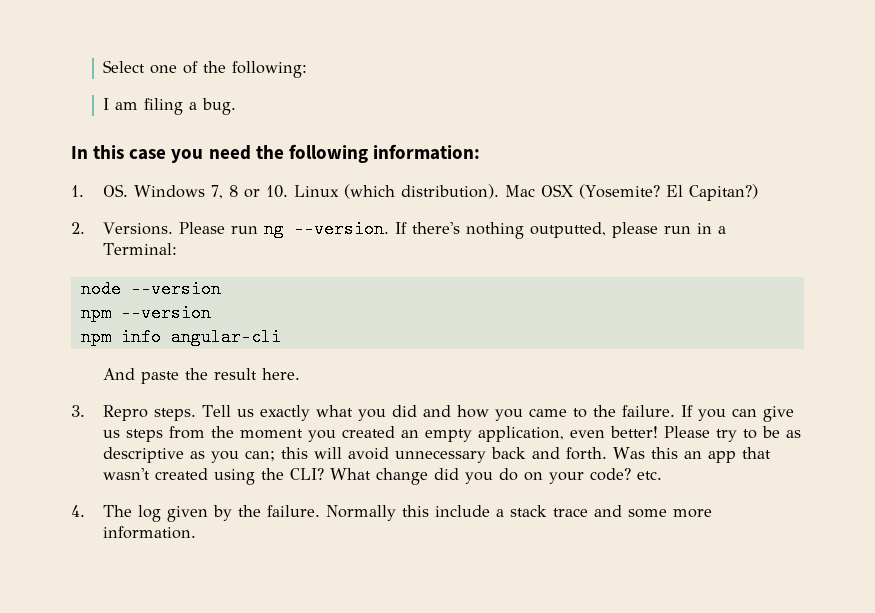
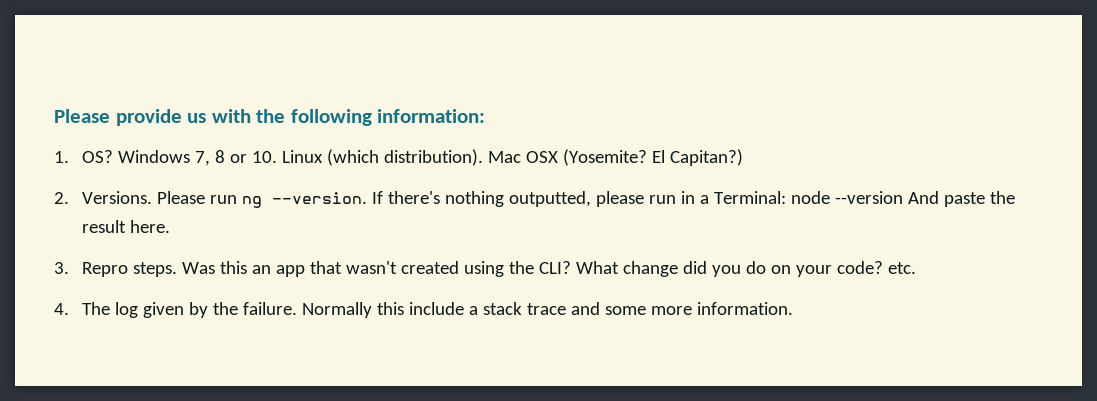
[103,60,308,78] [103,98,237,115] [71,145,251,163] Select one of the following: // I am filing a bug. // In this case you need -> [54,109,251,126] Please provide us with
[103,184,129,197] OS. -> [81,150,113,163] OS?
(178, 249) // -> (786, 197) none
[80,304,211,322] [80,328,281,346] // npm --version // npm info angular-cli // -> (903, 197) none
[202,405,795,422] [103,426,802,442] [103,447,608,463] Tell us exactly what you did and how you came to the failure. If you can give us steps from the moment you created an empty application, even better! Please try to be as descriptive as you can; this will avoid unnecessary back and forth. -> (177, 269) none

